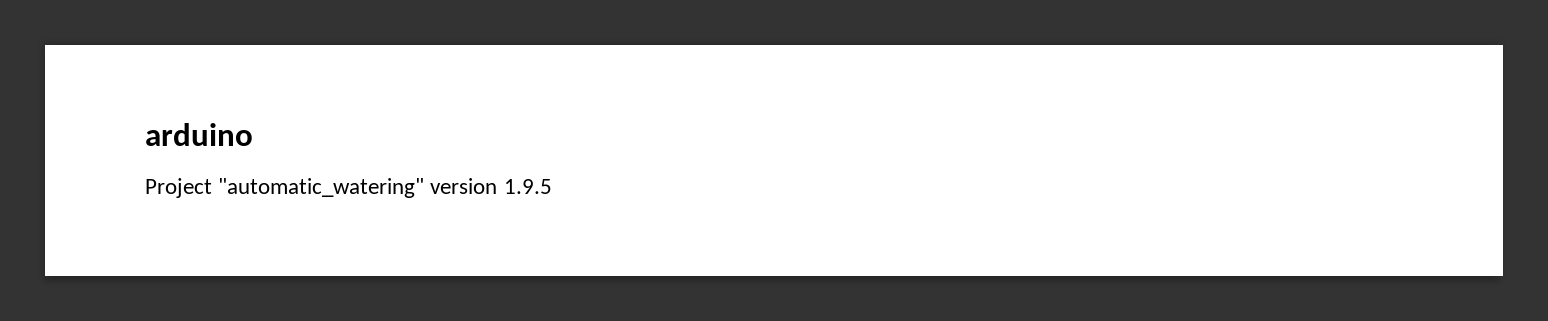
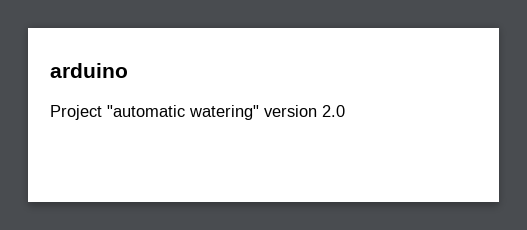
[218,178,552,198] "automatic_watering" version 1.9.5 -> [107,105,345,120] "automatic watering" version 2.0

